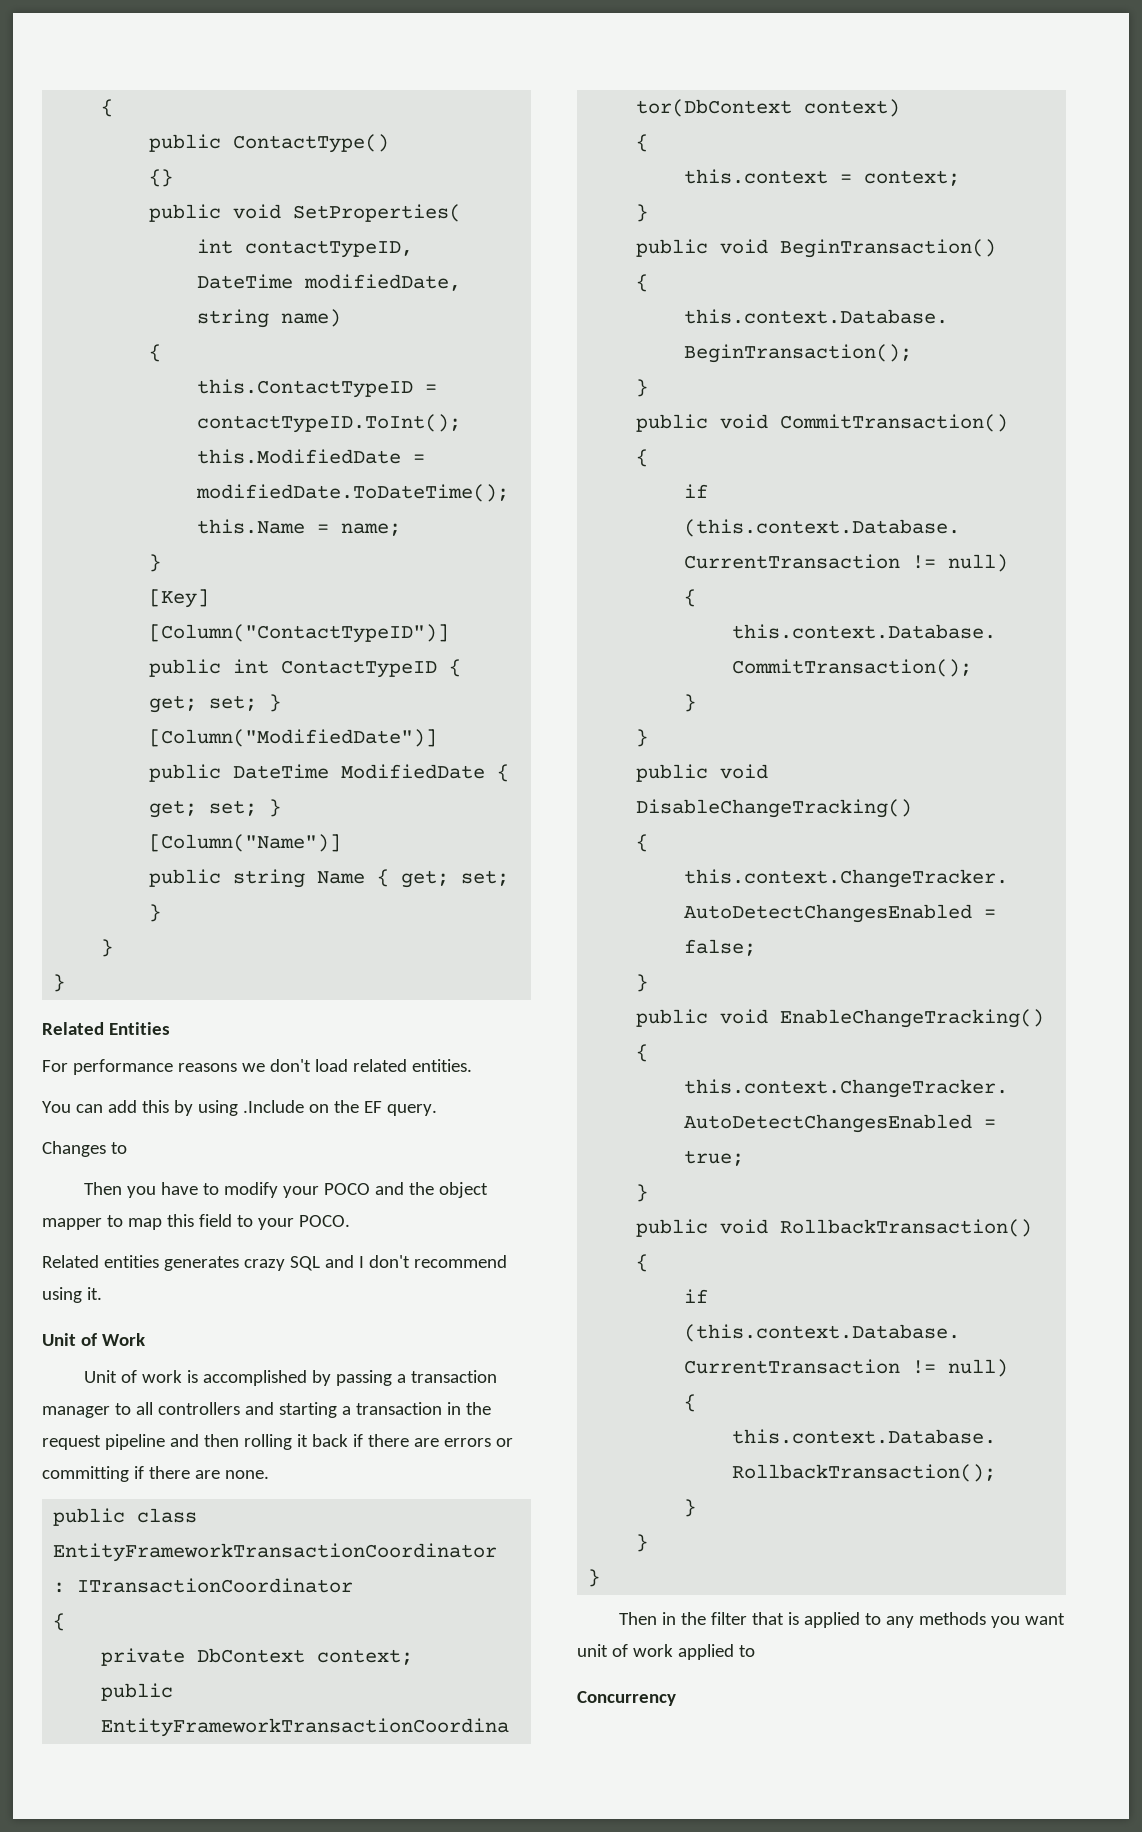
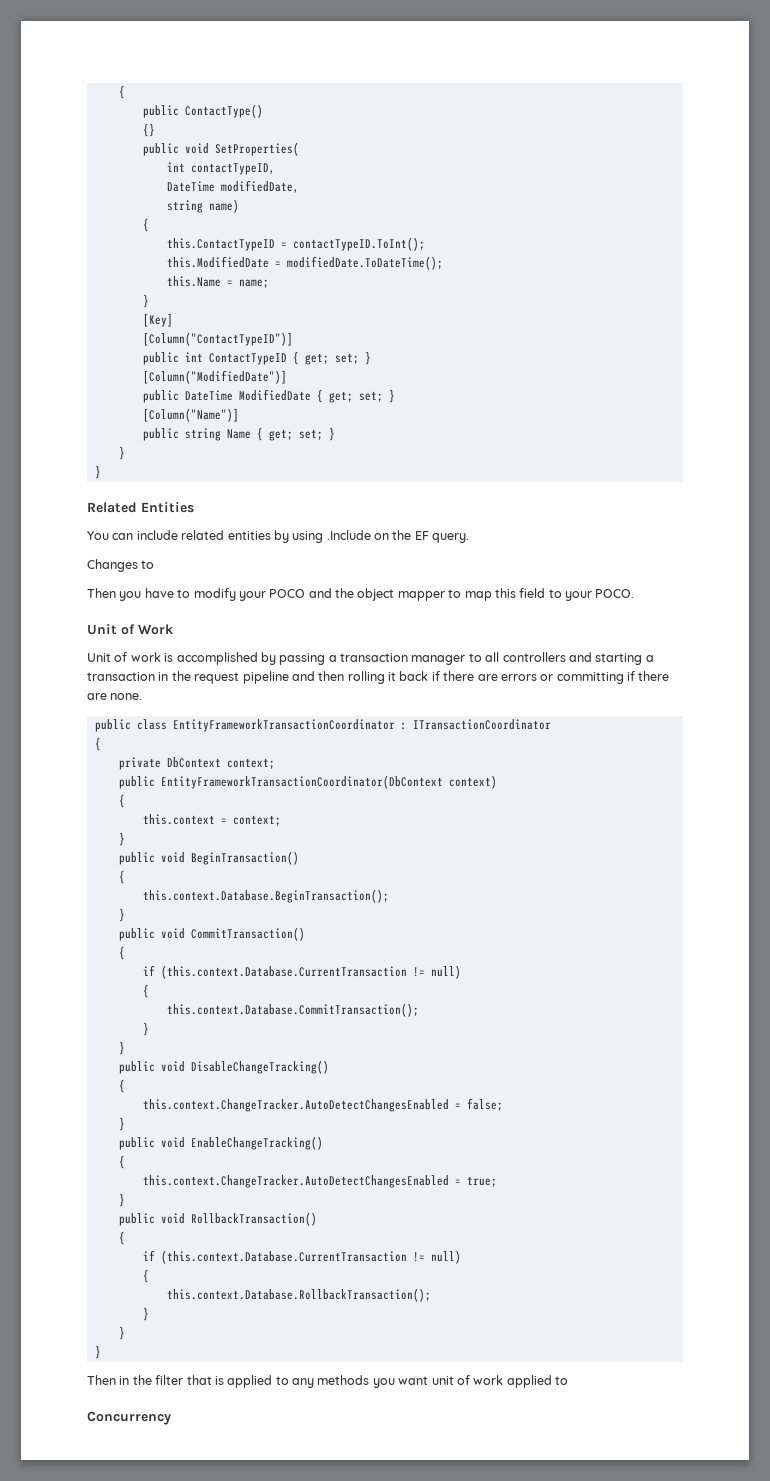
[42,1059,472,1075] // For performance reasons we don't load related entities. -> (194, 507) none
[107,1100,169,1113] add this -> [136,530,271,540] include related entities
[42,1255,507,1271] [42,1287,102,1303] // Related entities generates crazy SQL and I don't recommend using it. -> (635, 593) none

